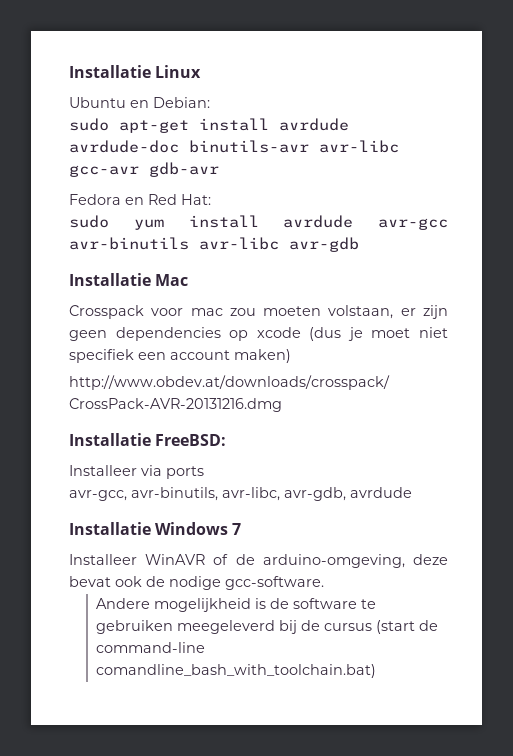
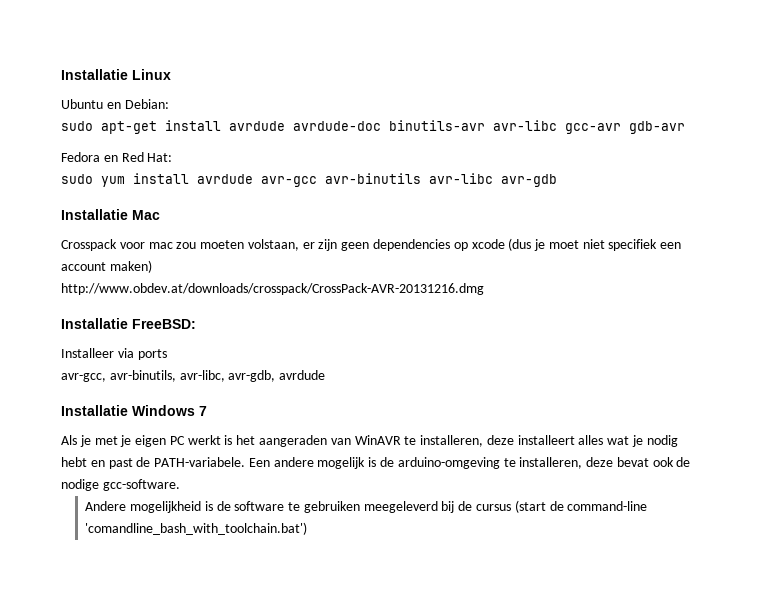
[69,554,405,568] Installeer WinAVR of de arduino-omgeving, -> [61,435,678,447] [61,457,583,469] Als je met je eigen PC werkt is het aangeraden van WinAVR te installeren, deze installeert alles wat je nodig hebt en past de PATH-variabele. Een andere mogelijk is de arduino-omgeving te installeren,
[96,664,377,678] comandline_bash_with_toolchain.bat) -> [85,522,308,535] 'comandline_bash_with_toolchain.bat')

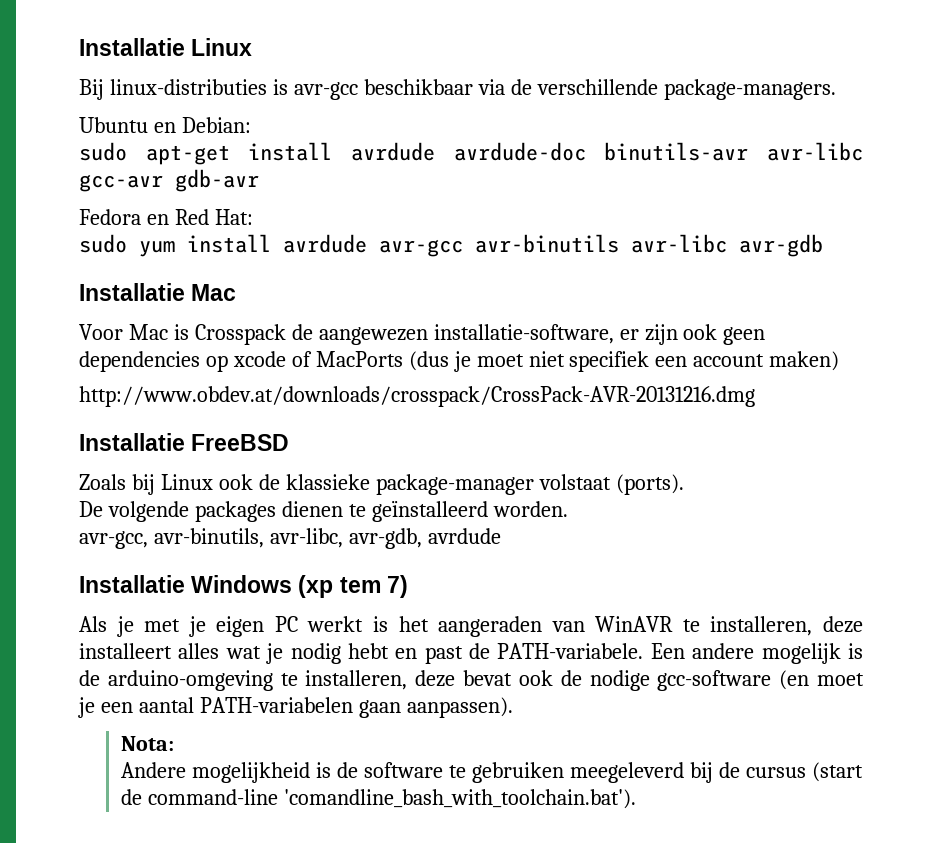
(171, 74) none -> [79,79,836,100] // Bij linux-distributies is avr-gcc beschikbaar via de verschillende package-managers.
[61,239,299,251] Crosspack voor mac zou moeten volstaan, -> [79,324,614,345] Voor Mac is Crosspack de aangewezen installatie-software,
(338, 245) none -> [683,324,718,340] ook
(505, 244) none -> [291,351,403,367] of MacPorts
[132,319,196,329] [61,348,167,360] FreeBSD: // Installeer via ports -> [191,434,290,451] [79,474,684,495] [79,501,568,522] FreeBSD // Zoals bij Linux ook de klassieke package-manager volstaat (ports). // De volgende packages dienen te geïnstalleerd worden.
[199,406,207,416] 7 -> [298,575,408,598] (xp tem 7)
[102,479,180,491] gcc-software. -> [657,670,865,691] [78,697,513,718] [121,736,175,751] gcc-software (en moet je een aantal PATH-variabelen gaan aanpassen). // Nota:
[85,522,308,535] 'comandline_bash_with_toolchain.bat') -> [284,789,637,809] 'comandline_bash_with_toolchain.bat').

